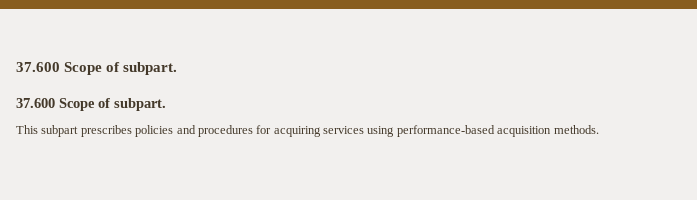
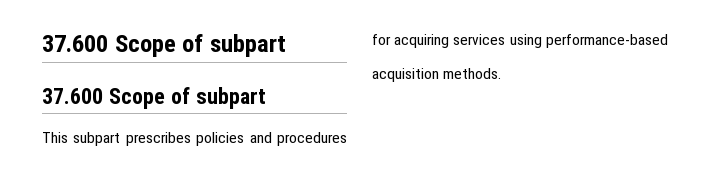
[16,62,178,75] [16,98,166,111] 37.600 Scope of subpart. // 37.600 Scope of subpart. -> [42,34,286,57] [42,87,266,109] 37.600 Scope of subpart // 37.600 Scope of subpart
(495, 131) none -> (668, 41) //

